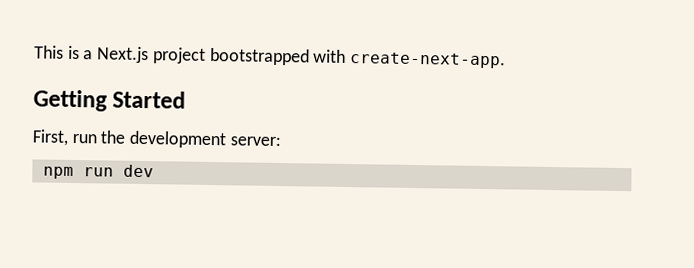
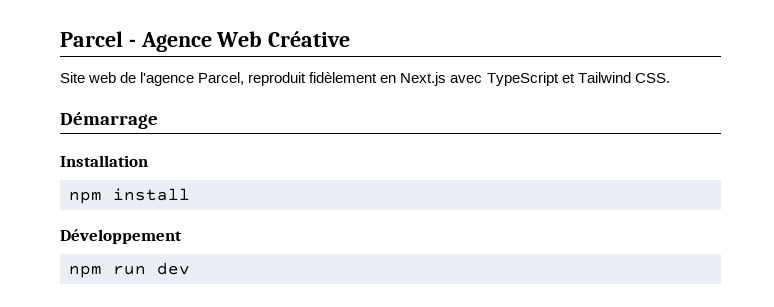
[34,45,507,69] [33,89,187,112] [32,129,281,149] This is a Next.js project bootstrapped with create-next-app. // Getting Started // First, run the development server: -> [60,31,351,52] [60,72,670,86] [60,112,158,129] [60,155,148,167] [69,188,190,204] [60,229,182,244] Parcel - Agence Web Créative // Site web de l'agence Parcel, reproduit fidèlement en Next.js avec TypeScript et Tailwind CSS. // Démarrage // Installation // npm install // Développement

